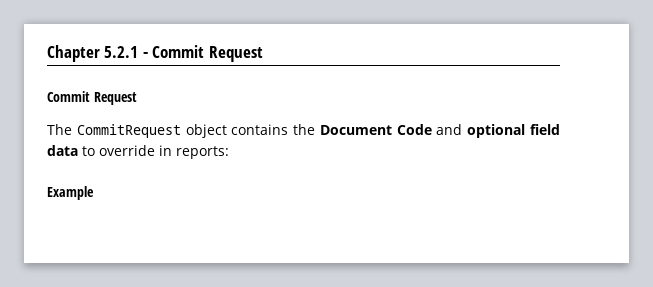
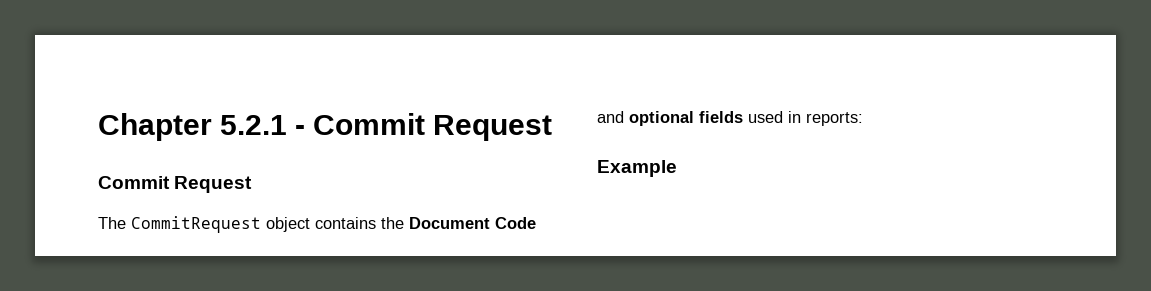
[530,124,560,135] [47,145,155,156] field data to override -> [699,111,783,123] fields used

